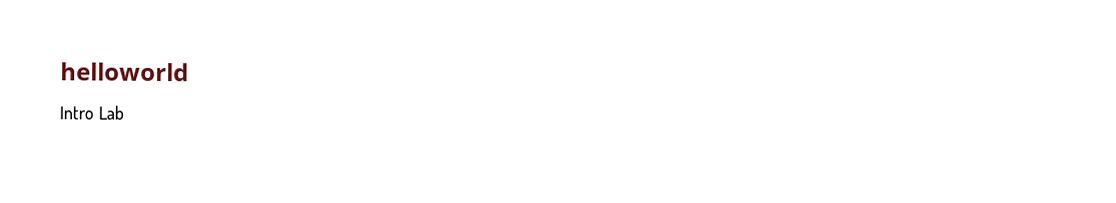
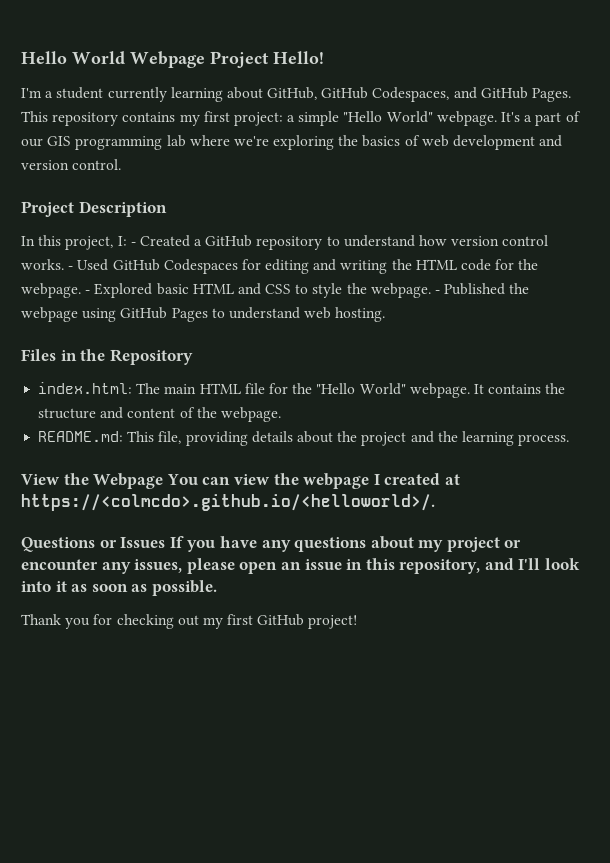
[60,62,189,82] [59,105,124,120] helloworld // Intro Lab -> [21,51,324,68] [21,87,572,102] [21,111,581,126] [21,135,563,150] [21,159,122,170] [21,201,167,217] [21,235,549,250] [21,259,539,274] [21,283,530,298] [21,307,386,322] [21,349,193,365] [38,382,566,398] [38,407,281,422] [38,431,570,446] [21,473,460,489] [21,494,435,511] [21,536,522,552] [21,558,581,574] [21,580,217,596] [21,614,358,629] Hello World Webpage Project Hello! // I'm a student currently learning about GitHub, GitHub Codespaces, and GitHub Pages. This repository contains my first project: a simple "Hello World" webpage. It's a part of our GIS programming lab where we're exploring the basics of web development and version control. // Project Description // In this project, I: - Created a GitHub repository to understand how version control works. - Used GitHub Codespaces for editing and writing the HTML code for the webpage. - Explored basic HTML and CSS to style the webpage. - Published the webpage using GitHub Pages to understand web hosting. // Files in the Repository // index.html: The main HTML file for the "Hello World" webpage. It contains the structure and content of the webpage. // README.md: This file, providing details about the project and the learning process. // View the Webpage You can view the webpage I created at https://<colmcdo>.github.io/<helloworld>/. // Questions or Issues If you have any questions about my project or encounter any issues, please open an issue in this repository, and I'll look into it as soon as possible. // Thank you for checking out my first GitHub project!

